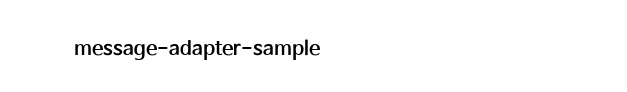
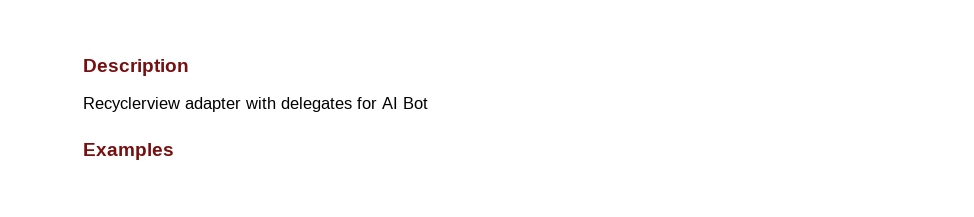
[74,39,320,60] message-adapter-sample -> [83,59,189,76] [83,97,428,112] [83,143,174,160] Description // Recyclerview adapter with delegates for AI Bot // Examples

